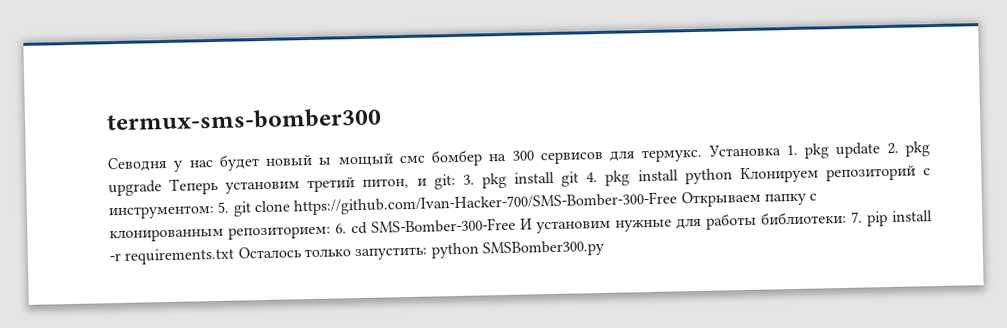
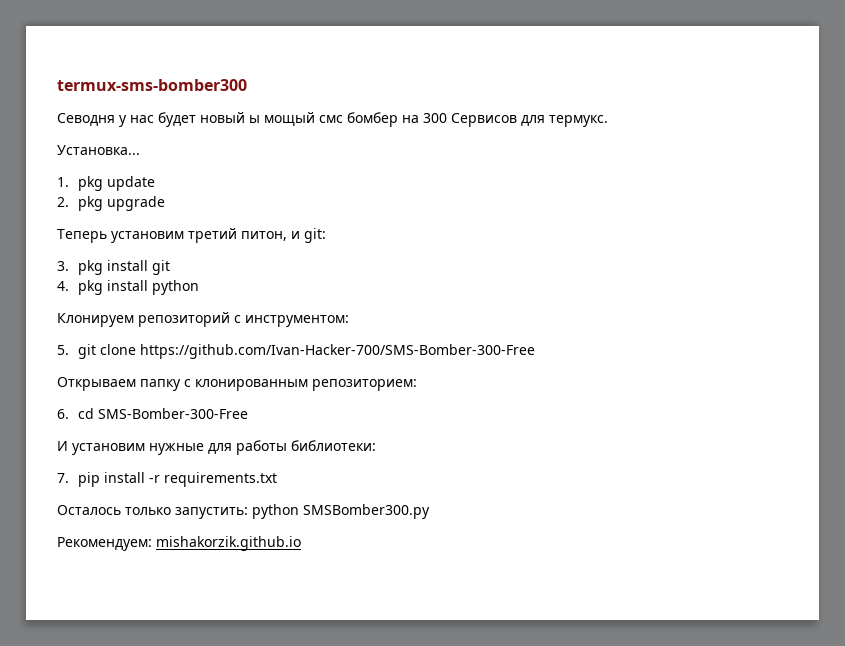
[539,150,603,165] сервисов -> [451,113,517,127] Сервисов
[707,144,781,157] Установка -> [57,145,140,155] // Установка... //
(881, 150) none -> (155, 183) //
(162, 188) none -> (165, 203) //
(456, 182) none -> (326, 235) //
(580, 179) none -> (170, 267) //
(733, 176) none -> (199, 287) //
(215, 212) none -> (349, 321) //
(678, 203) none -> (535, 351) //
(331, 232) none -> (417, 385) //
(516, 225) none -> (248, 413) //
(847, 217) none -> (376, 445) //
(235, 256) none -> (277, 479) //
(605, 248) none -> [57,536,301,551] // Рекомендуем: mishakorzik.github.io

